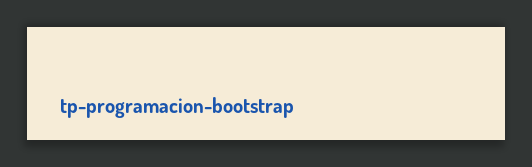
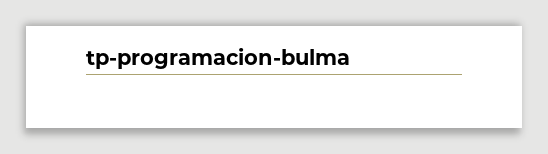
[60,97,294,118] tp-programacion-bootstrap -> [86,48,350,69] tp-programacion-bulma

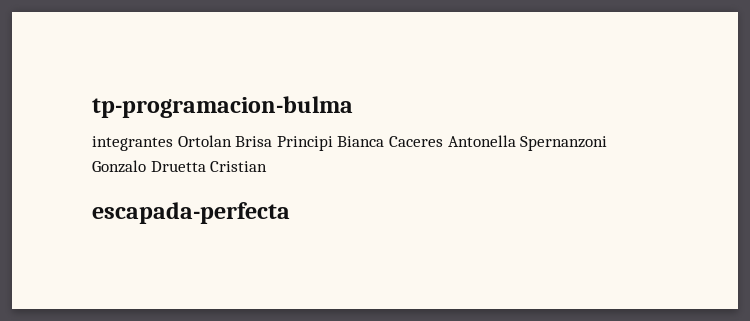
(350, 58) none -> [92,135,608,151] [92,160,268,173] [92,202,290,224] // integrantes Ortolan Brisa Principi Bianca Caceres Antonella Spernanzoni Gonzalo Druetta Cristian // escapada-perfecta

